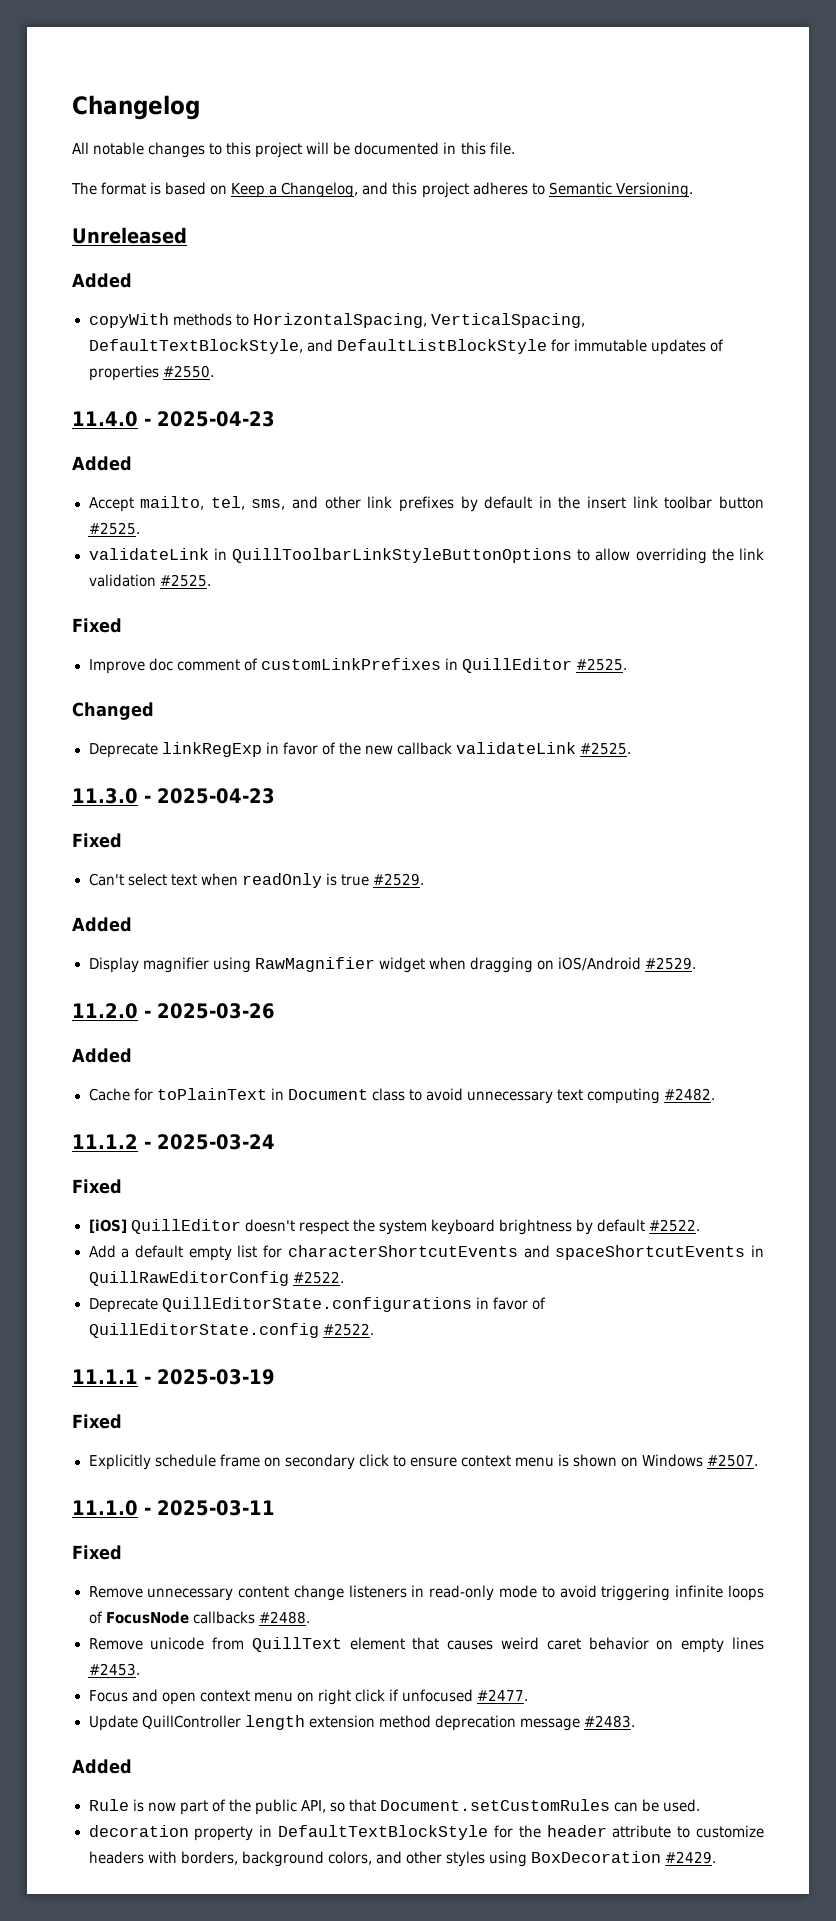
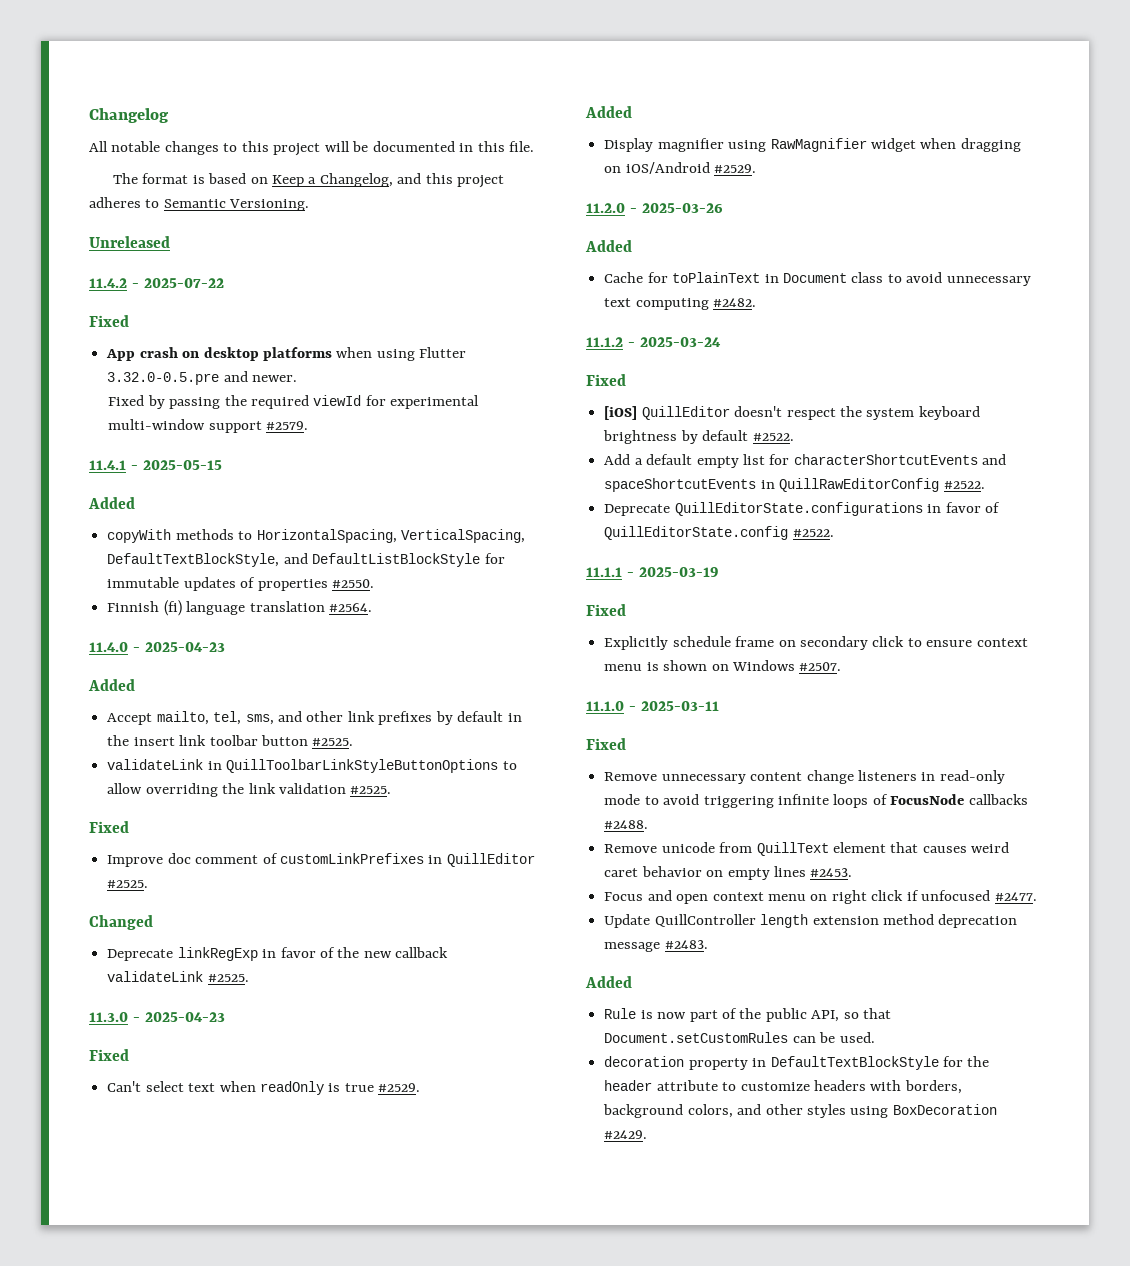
(187, 235) none -> [89,278,224,288] [89,315,129,327] [106,347,467,361] [107,371,298,385] [108,395,480,409] [108,419,309,433] [89,460,222,470] // 11.4.2 - 2025-07-22 // Fixed // App crash on desktop platforms when using Flutter 3.32.0-0.5.pre and newer. // Fixed by passing the required viewId for experimental multi-window support #2579. // 11.4.1 - 2025-05-15
(214, 371) none -> [107,600,372,616] // Finnish (fi) language translation #2564.

